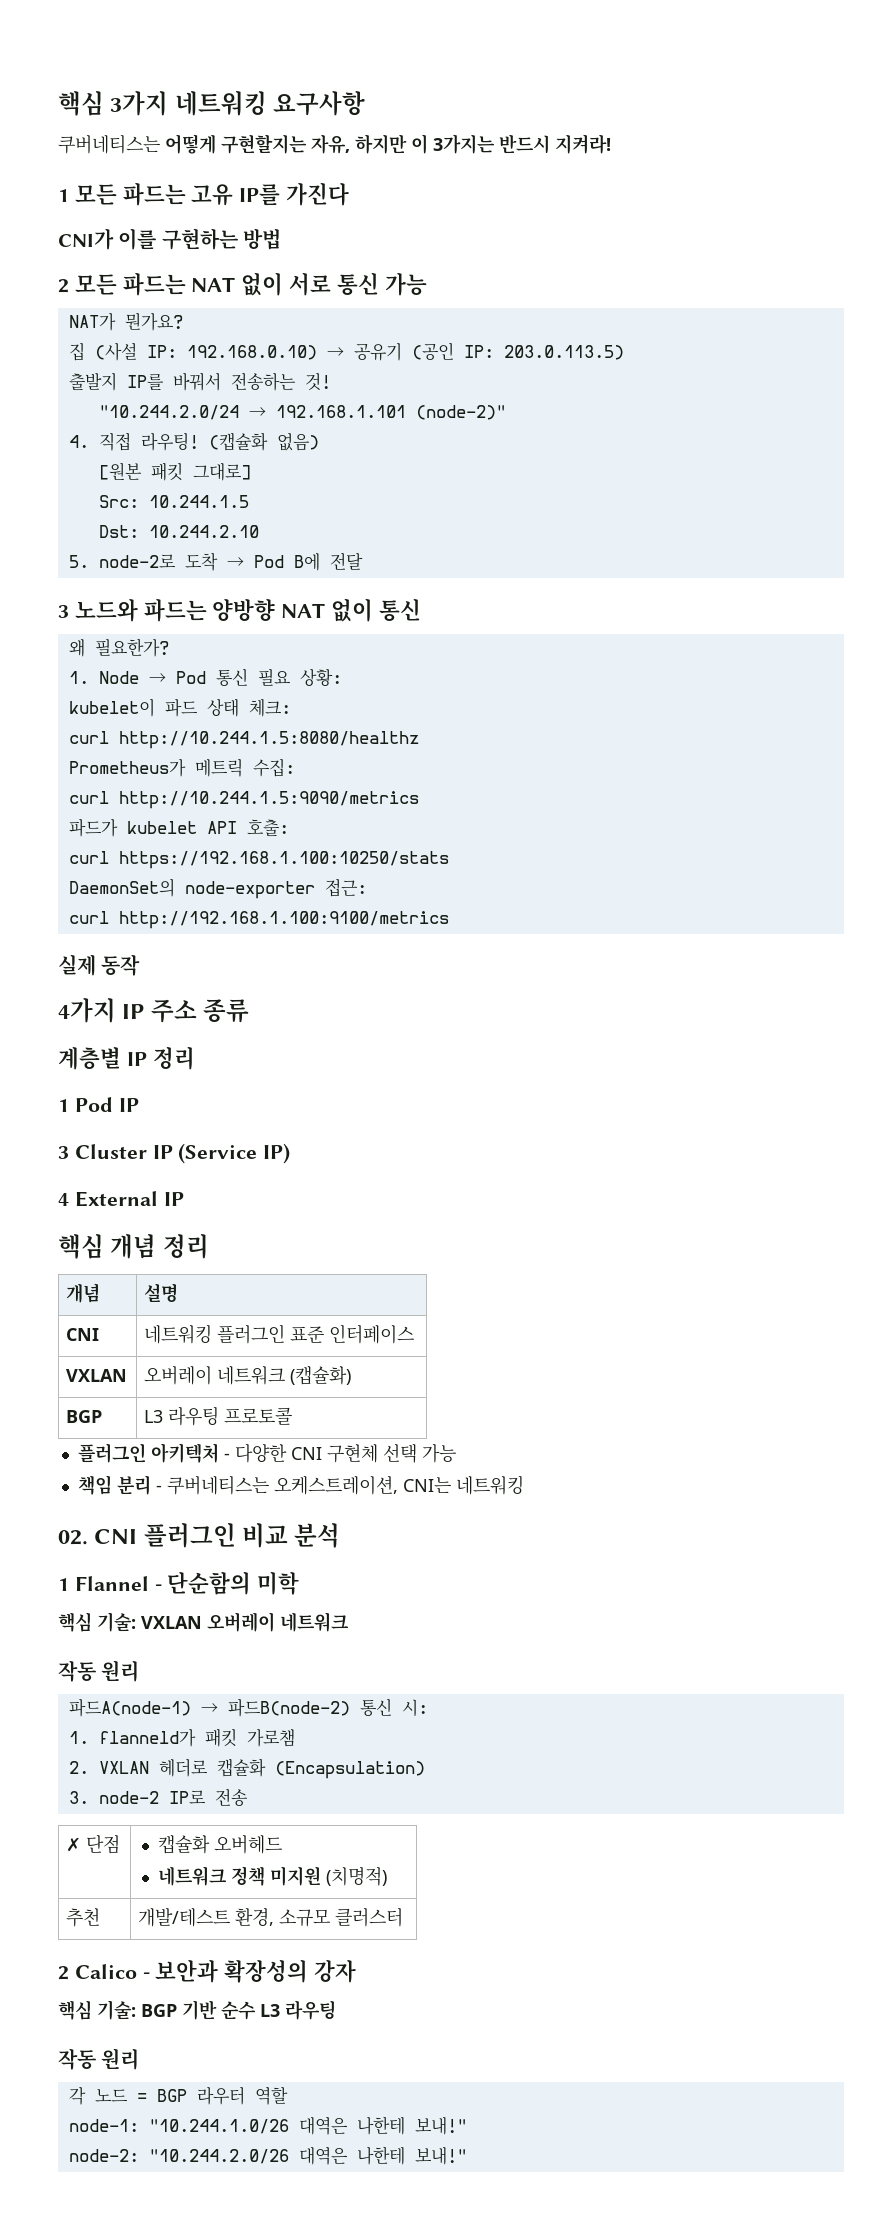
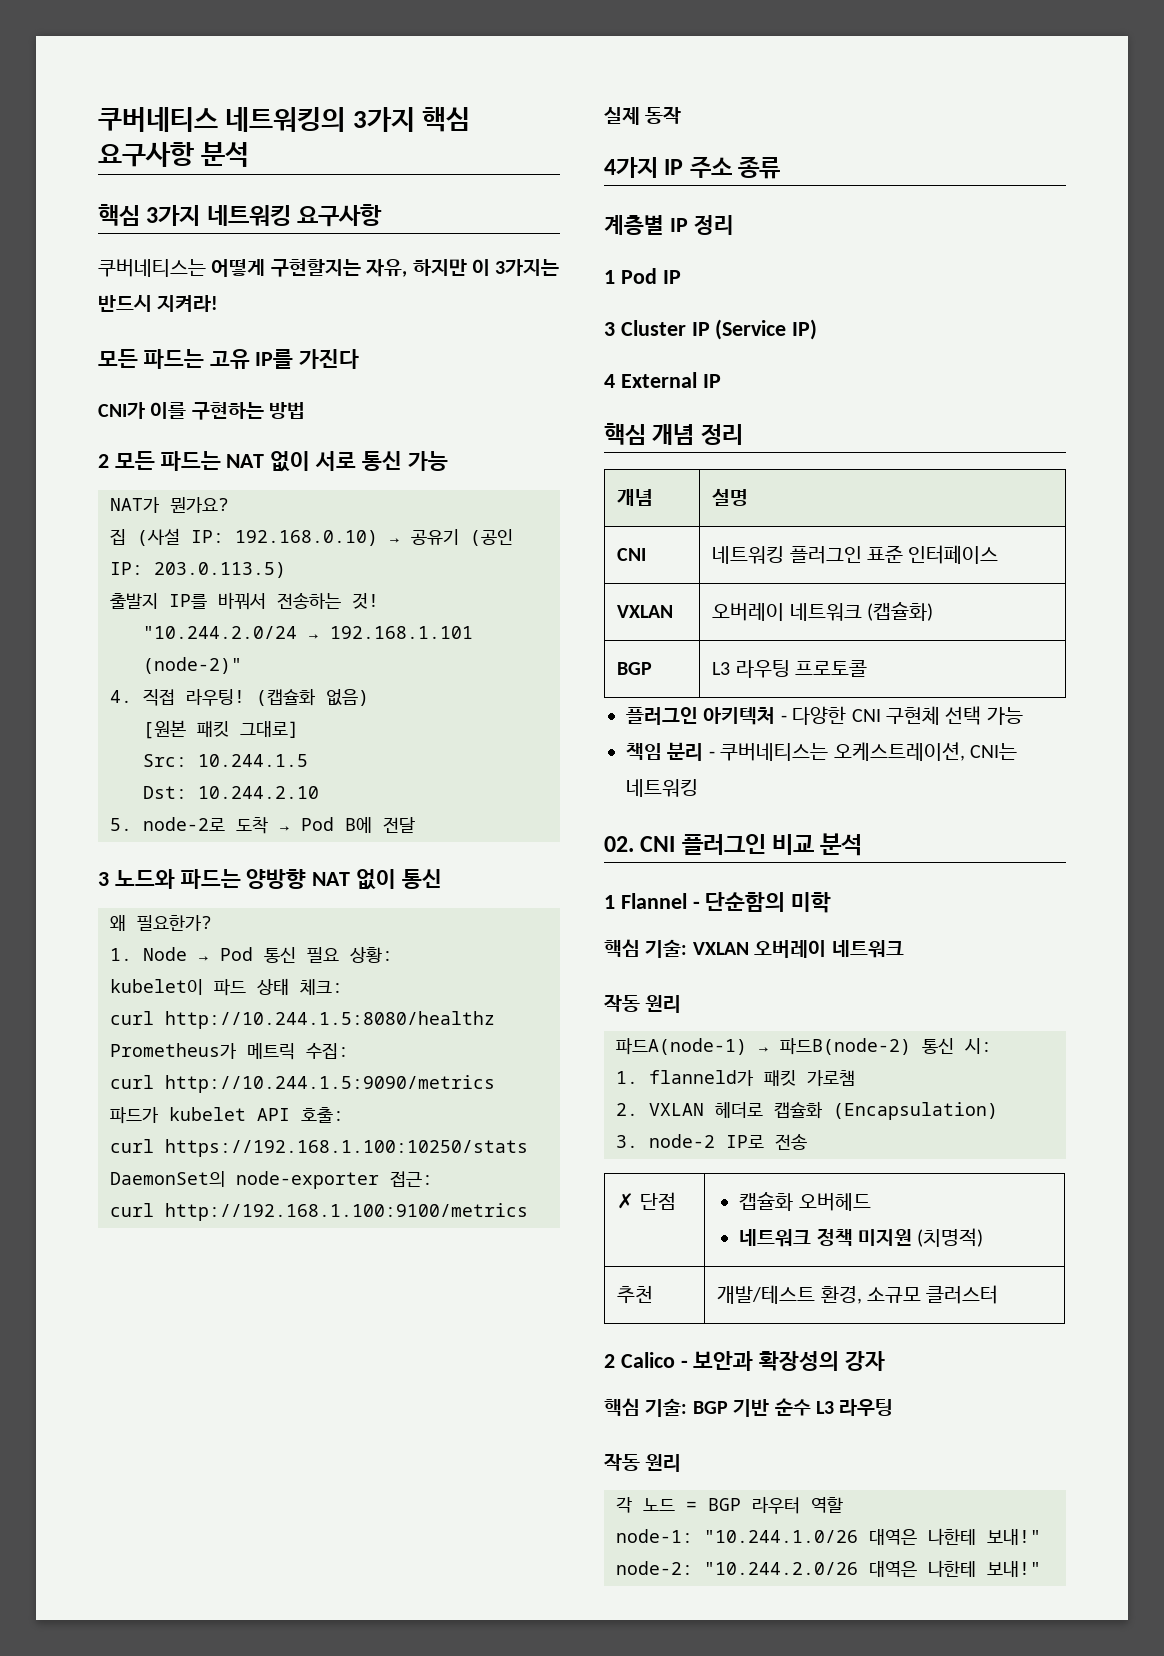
(58, 103) none -> [98,107,470,132] [98,142,250,167] 쿠버네티스 네트워킹의 3가지 핵심 요구사항 분석 //
[58,189,69,202] 1 -> (219, 303) none

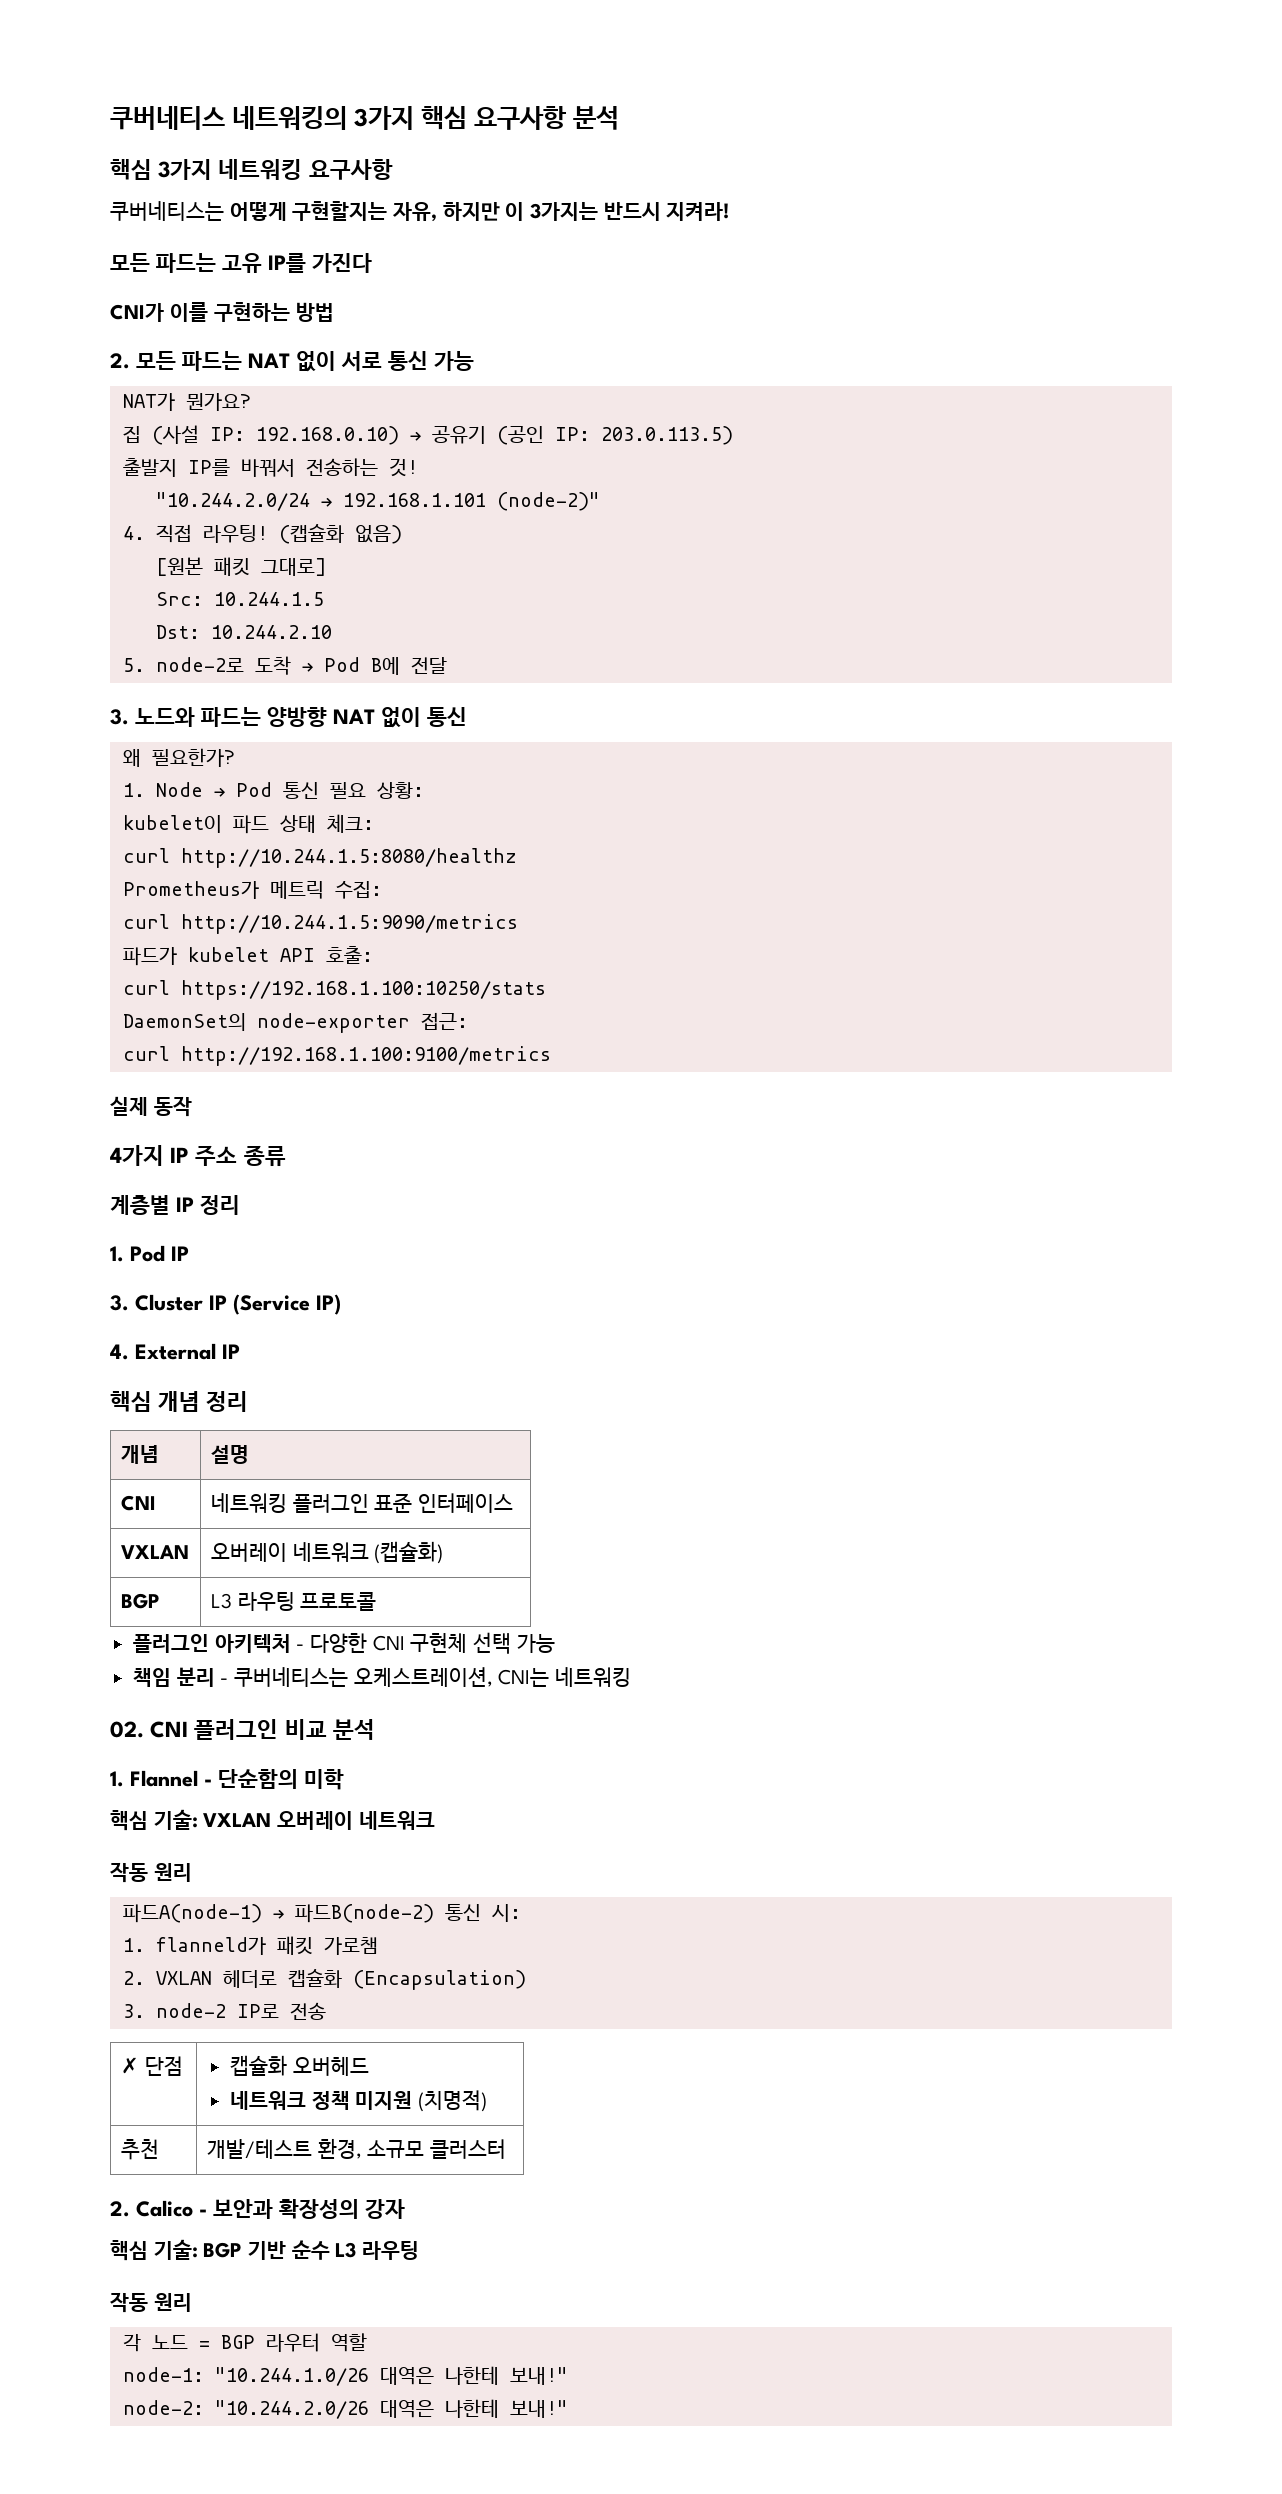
[98,454,109,468] 2 -> [110,353,130,369] 2.
[98,872,109,886] 3 -> [110,709,129,725] 3.
[604,270,615,284] 1 -> [110,1246,124,1262] 1.
[604,322,615,336] 3 -> [110,1295,129,1311] 3.
[604,374,615,388] 4 -> [110,1344,129,1360] 4.
[604,895,615,909] 1 -> [110,1771,124,1787] 1.
[604,1354,615,1368] 2 -> [110,2201,130,2217] 2.

